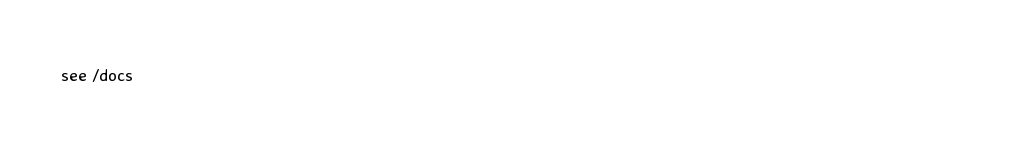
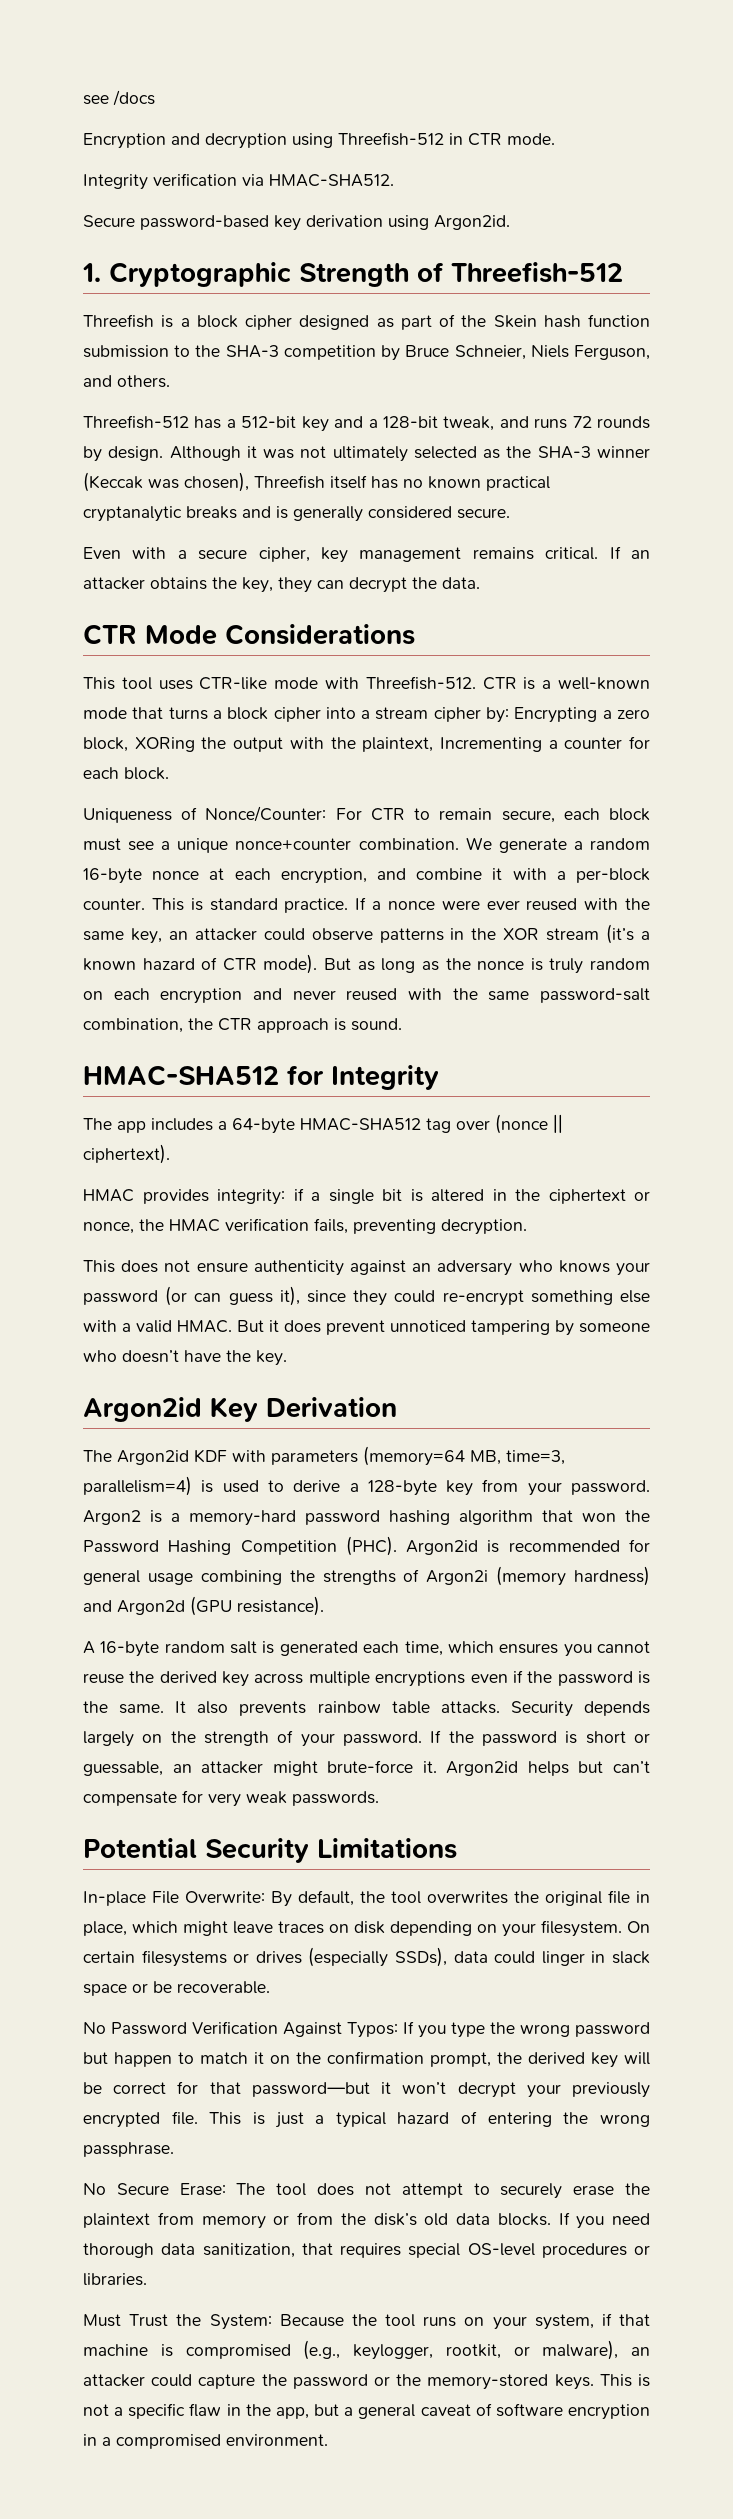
(133, 75) none -> [83,132,555,149] [83,173,394,190] [83,215,510,231] [82,262,623,287] [83,314,650,330] [83,345,650,361] [83,375,170,388] [83,415,651,432] [83,446,650,462] [83,472,550,492] [83,506,510,522] [83,546,650,563] [83,577,480,593] [83,624,415,645] [83,676,650,690] [83,707,650,723] [83,736,650,752] [83,767,169,780] [83,806,650,823] [83,837,650,853] [83,868,650,884] [83,897,650,913] [83,924,650,944] [83,954,651,974] [83,988,650,1004] [83,1018,402,1033] [83,1065,439,1090] [83,1114,563,1134] [83,1144,170,1164] [83,1188,650,1205] [83,1218,527,1235] [83,1260,650,1276] [83,1286,650,1306] [83,1320,650,1336] [83,1350,287,1366] [83,1397,397,1422] [83,1446,565,1466] [83,1476,651,1496] [83,1510,650,1526] [83,1536,650,1556] [83,1566,650,1586] [83,1596,324,1616] [83,1641,651,1657] [83,1670,651,1687] [83,1701,650,1717] [83,1730,650,1747] [83,1760,650,1776] [83,1790,379,1807] [83,1838,457,1863] [83,1890,650,1907] [83,1920,650,1937] [83,1947,651,1967] [83,1981,270,1996] [83,2021,650,2038] [83,2051,650,2068] [83,2081,650,2098] [83,2111,650,2128] [83,2142,174,2157] [83,2183,650,2199] [83,2212,650,2229] [83,2243,650,2258] [83,2273,147,2286] [83,2313,650,2330] [83,2340,650,2360] [83,2374,650,2390] [83,2403,650,2420] [83,2434,328,2449] // Encryption and decryption using Threefish-512 in CTR mode. // Integrity verification via HMAC-SHA512. // Secure password-based key derivation using Argon2id. // 1. Cryptographic Strength of Threefish-512 // Threefish is a block cipher designed as part of the Skein hash function submission to the SHA-3 competition by Bruce Schneier, Niels Ferguson, and others. // Threefish-512 has a 512-bit key and a 128-bit tweak, and runs 72 rounds by design. Although it was not ultimately selected as the SHA-3 winner (Keccak was chosen), Threefish itself has no known practical cryptanalytic breaks and is generally considered secure. // Even with a secure cipher, key management remains critical. If an attacker obtains the key, they can decrypt the data. // CTR Mode Considerations // This tool uses CTR-like mode with Threefish-512. CTR is a well-known mode that turns a block cipher into a stream cipher by: Encrypting a zero block, XORing the output with the plaintext, Incrementing a counter for each block. // Uniqueness of Nonce/Counter: For CTR to remain secure, each block must see a unique nonce+counter combination. We generate a random 16-byte nonce at each encryption, and combine it with a per-block counter. This is standard practice. If a nonce were ever reused with the same key, an attacker could observe patterns in the XOR stream (it’s a known hazard of CTR mode). But as long as the nonce is truly random on each encryption and never reused with the same password-salt combination, the CTR approach is sound. // HMAC-SHA512 for Integrity // The app includes a 64-byte HMAC-SHA512 tag over (nonce || ciphertext). // HMAC provides integrity: if a single bit is altered in the ciphertext or nonce, the HMAC verification fails, preventing decryption. // This does not ensure authenticity against an adversary who knows your password (or can guess it), since they could re-encrypt something else with a valid HMAC. But it does prevent unnoticed tampering by someone who doesn’t have the key. // Argon2id Key Derivation // The Argon2id KDF with parameters (memory=64 MB, time=3, parallelism=4) is used to derive a 128-byte key from your password. Argon2 is a memory-hard password hashing algorithm that won the Password Hashing Competition (PHC). Argon2id is recommended for general usage combining the strengths of Argon2i (memory hardness) and Argon2d (GPU resistance). // A 16-byte random salt is generated each time, which ensures you cannot reuse the derived key across multiple encryptions even if the password is the same. It also prevents rainbow table attacks. Security depends largely on the strength of your password. If the password is short or guessable, an attacker might brute-force it. Argon2id helps but can’t compensate for very weak passwords. // Potential Security Limitations // In-place File Overwrite: By default, the tool overwrites the original file in place, which might leave traces on disk depending on your filesystem. On certain filesystems or drives (especially SSDs), data could linger in slack space or be recoverable. // No Password Verification Against Typos: If you type the wrong password but happen to match it on the confirmation prompt, the derived key will be correct for that password—but it won’t decrypt your previously encrypted file. This is just a typical hazard of entering the wrong passphrase. // No Secure Erase: The tool does not attempt to securely erase the plaintext from memory or from the disk’s old data blocks. If you need thorough data sanitization, that requires special OS-level procedures or libraries. // Must Trust the System: Because the tool runs on your system, if that machine is compromised (e.g., keylogger, rootkit, or malware), an attacker could capture the password or the memory-stored keys. This is not a specific flaw in the app, but a general caveat of software encryption in a compromised environment.

